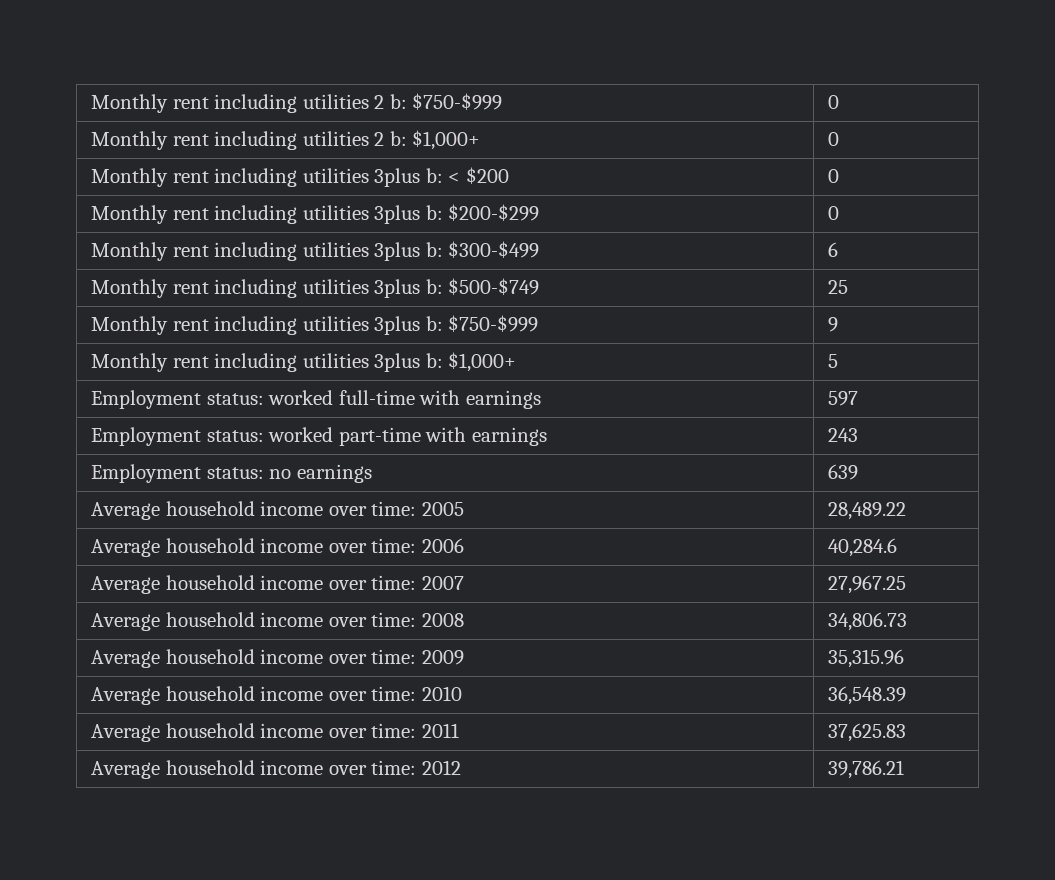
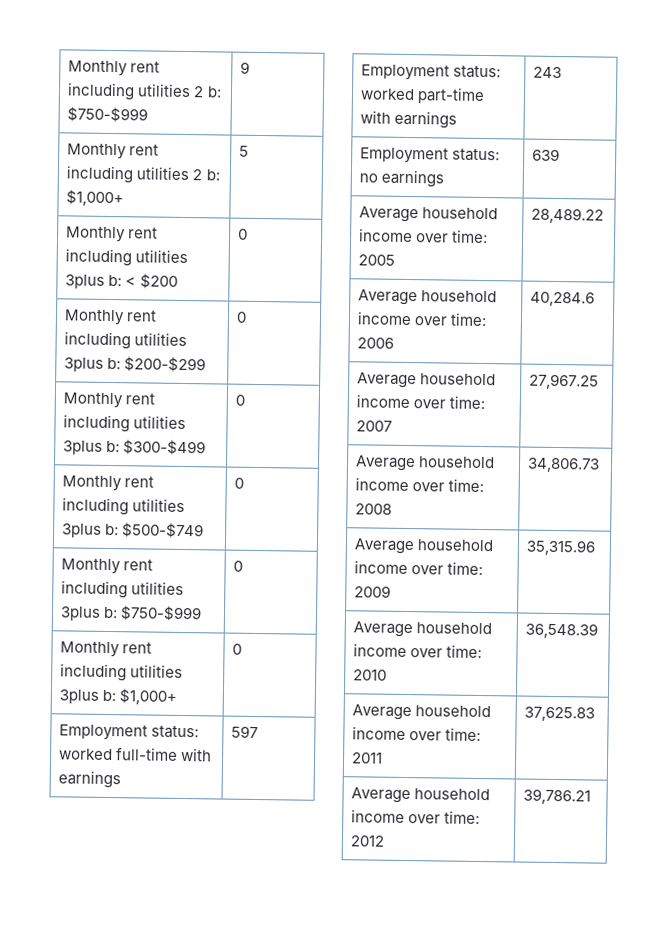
[828,95,840,109] 0 -> [240,61,251,74] 9
[828,132,840,146] 0 -> [239,145,250,157] 5
[828,242,839,257] 6 -> [235,394,246,406] 0
[828,280,849,294] 25 -> [234,477,245,489] 0
[828,317,839,332] 9 -> [233,560,244,572] 0
[828,354,839,368] 5 -> [232,643,243,655] 0

